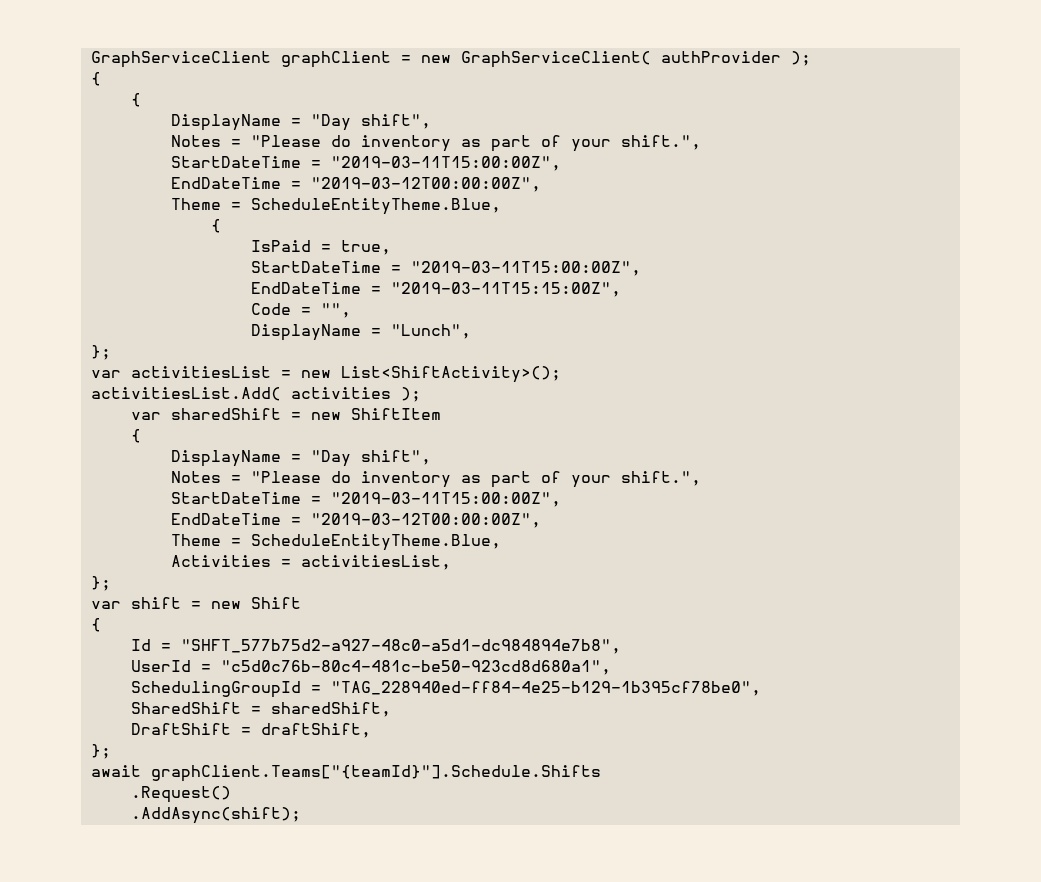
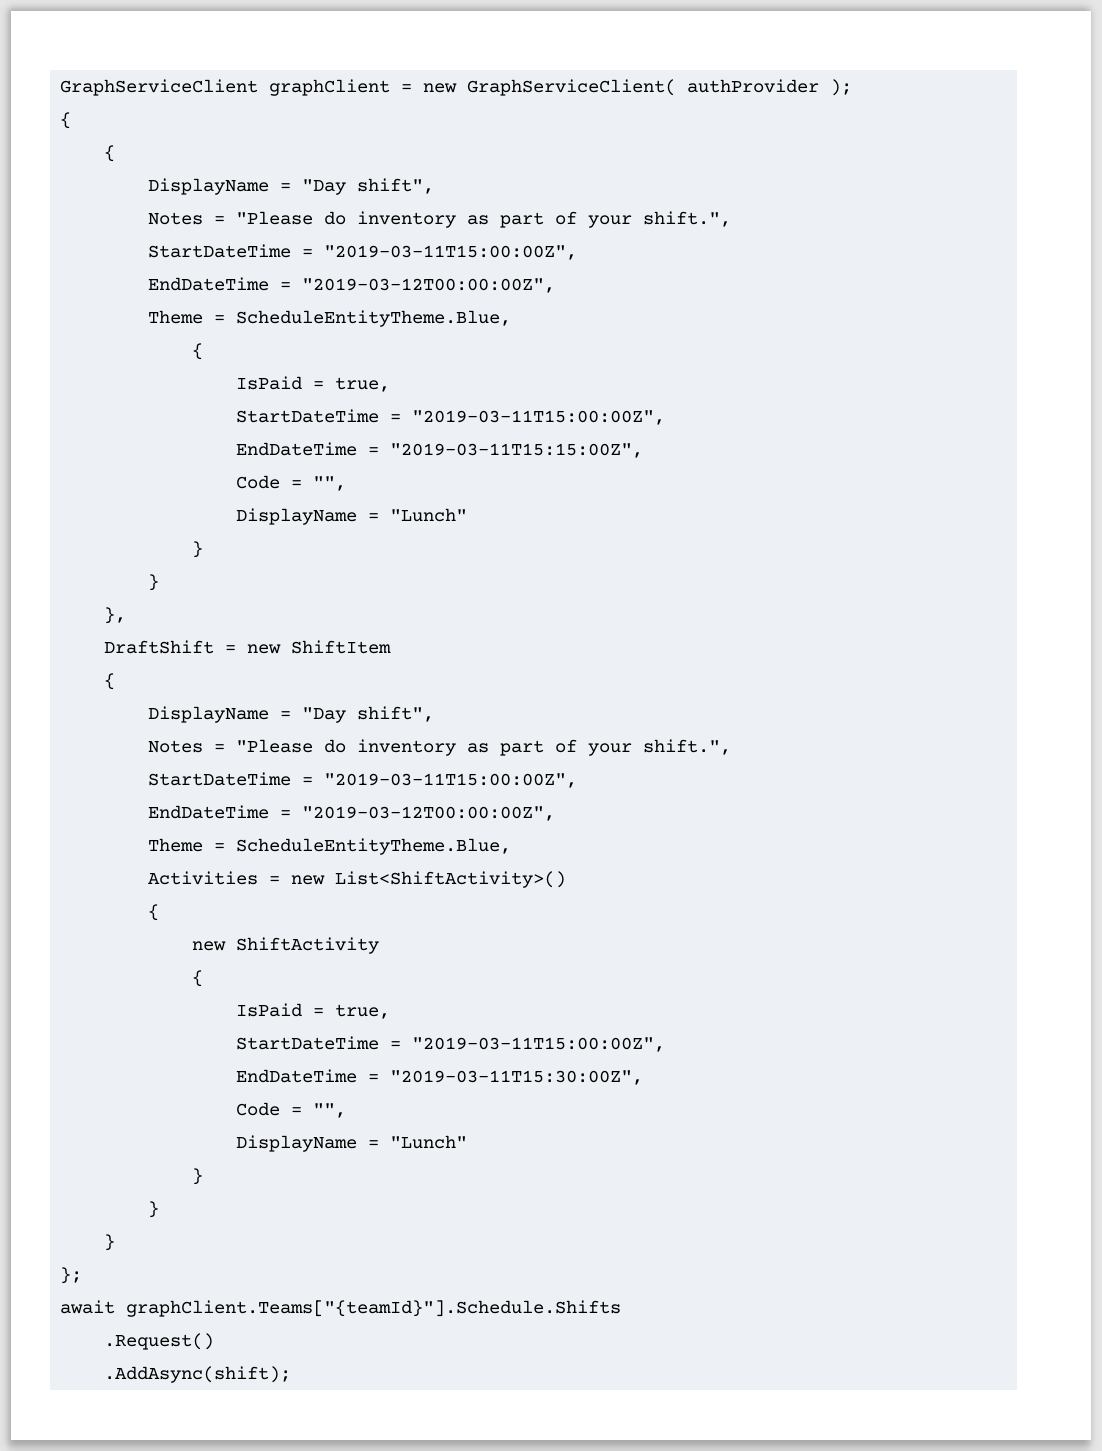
[391,324,472,339] [91,345,112,360] [91,366,562,383] [91,387,422,402] [131,408,282,420] "Lunch", // }; // var activitiesList = new List<ShiftActivity>(); // activitiesList.Add( activities ); // var sharedShift -> [390,508,468,522] [192,541,204,558] [148,574,160,591] [104,607,127,624] [104,640,215,654] "Lunch" // } // } // }, // DraftShift
[301,555,452,570] [91,576,112,591] [91,597,302,609] [91,618,102,632] [131,639,622,654] [131,660,612,675] [131,681,762,698] [131,702,392,717] [131,723,372,738] activitiesList, // }; // var shift = new Shift // { // Id = "SHFT_577b75d2-a927-48c0-a5d1-dc984894e7b8", // UserId = "c5d0c76b-80c4-481c-be50-923cd8d680a1", // SchedulingGroupId = "TAG_228940ed-ff84-4e25-b129-1b395cf78be0", // SharedShift = sharedShift, // DraftShift = draftShift, -> [291,871,567,888] [148,904,160,921] [192,937,380,954] [192,970,204,987] [236,1003,391,1019] [236,1036,666,1052] [236,1069,644,1085] [236,1102,347,1118] [236,1135,468,1152] [192,1168,204,1185] [148,1201,160,1218] [104,1234,116,1251] new List<ShiftActivity>() // { // new ShiftActivity // { // IsPaid = true, // StartDateTime = "2019-03-11T15:00:00Z", // EndDateTime = "2019-03-11T15:30:00Z", // Code = "", // DisplayName = "Lunch" // } // } // }

